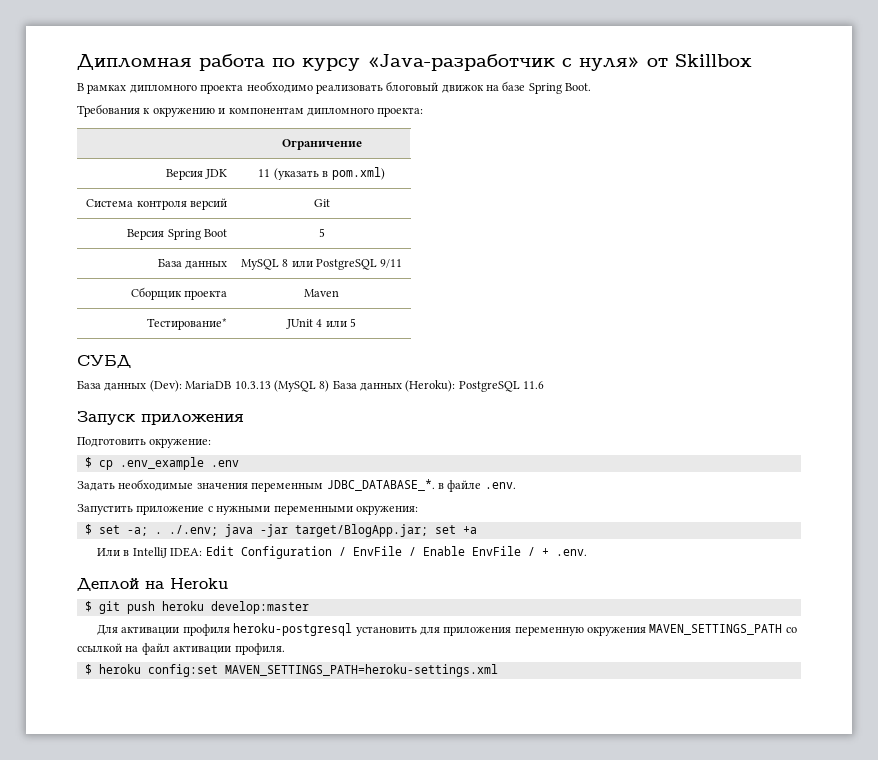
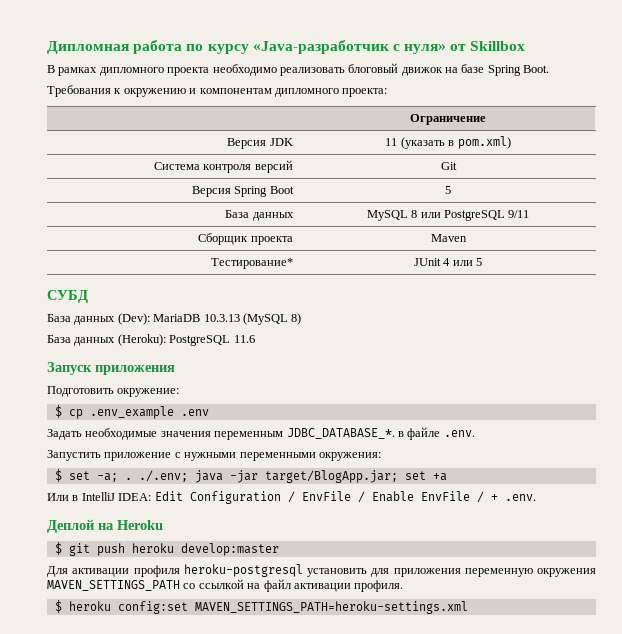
(330, 386) none -> (302, 319) //

